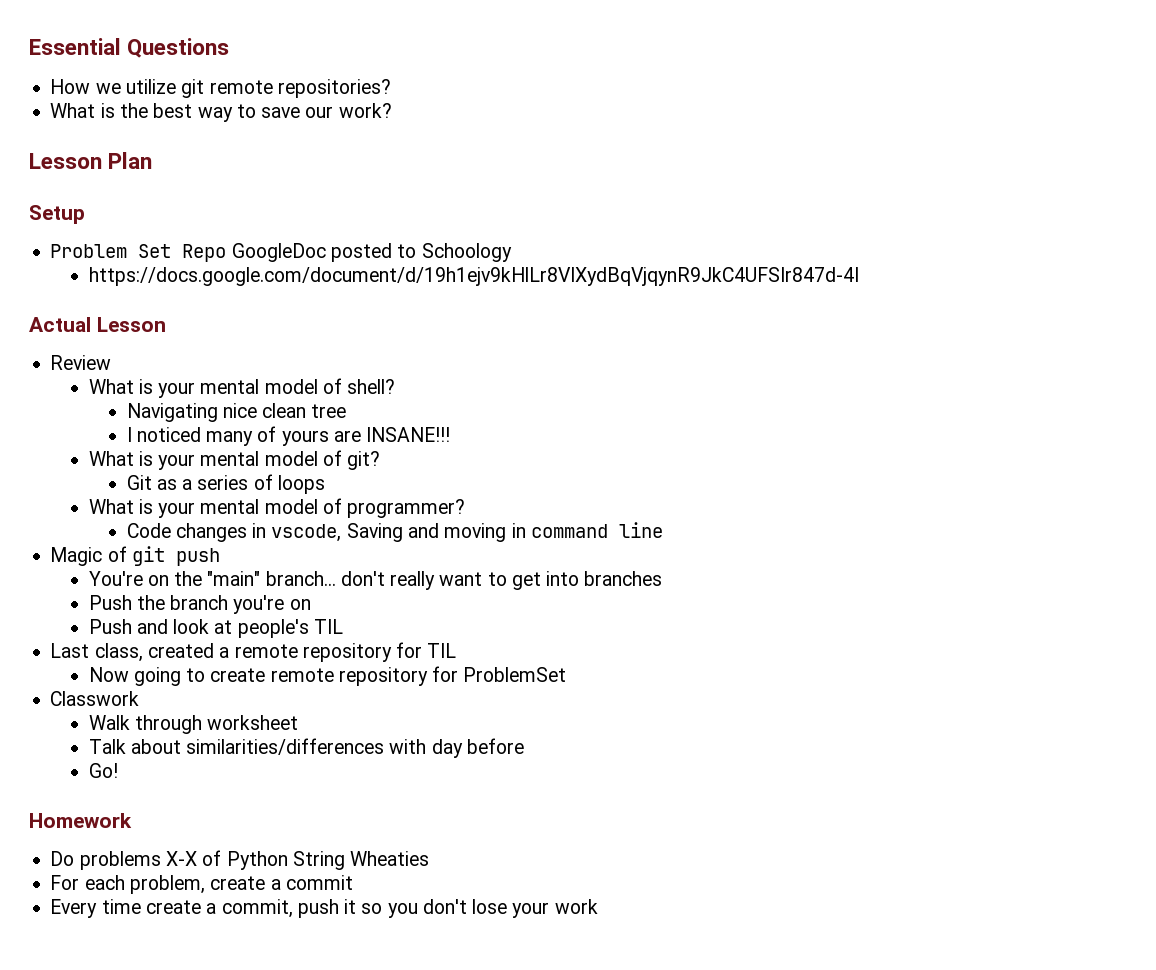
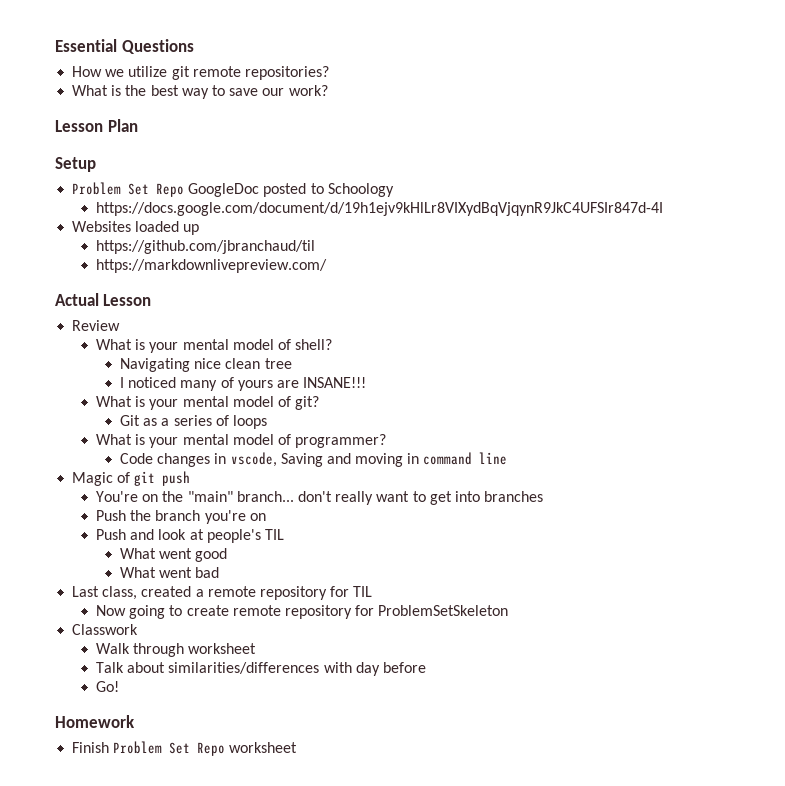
(859, 276) none -> [72,221,200,235] [96,240,316,254] [96,259,328,273] // Websites loaded up // https://github.com/jbranchaud/til // https://markdownlivepreview.com/
(343, 626) none -> [119,548,228,562] [119,567,220,578] // What went good // What went bad
[463,667,567,682] ProblemSet -> [378,605,509,616] ProblemSetSkeleton
[50,850,430,870] [50,875,353,894] [50,899,598,918] Do problems X-X of Python String Wheaties // For each problem, create a commit // Every time create a commit, push it so you don't lose your work -> [72,741,298,756] Finish Problem Set Repo worksheet

